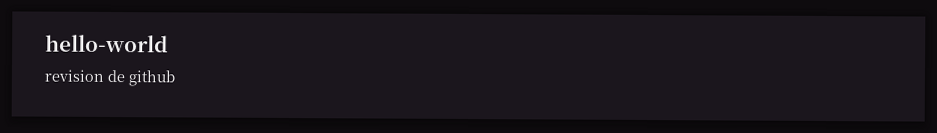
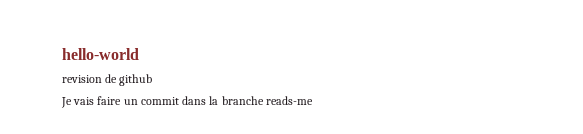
(175, 78) none -> [61,96,313,108] // Je vais faire un commit dans la branche reads-me

